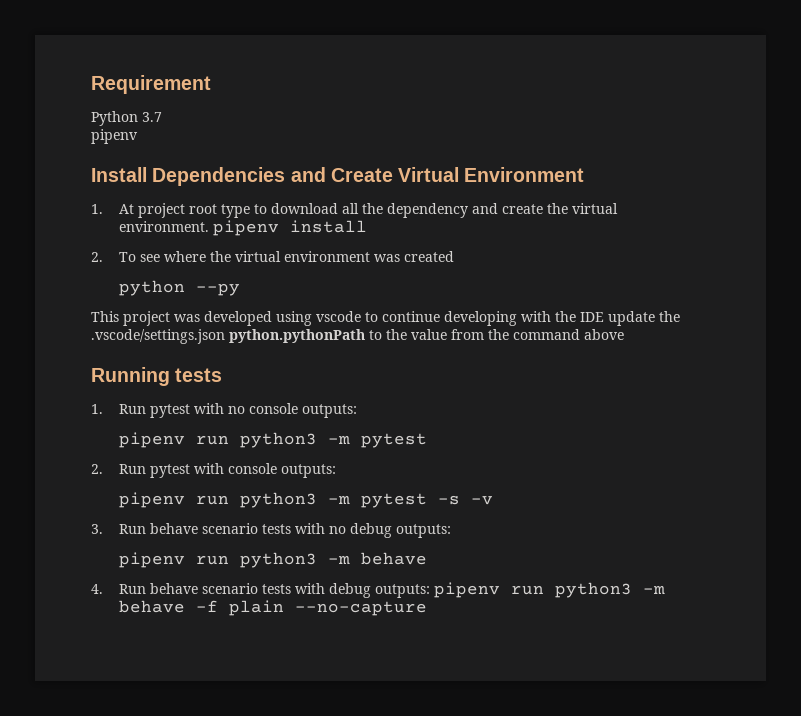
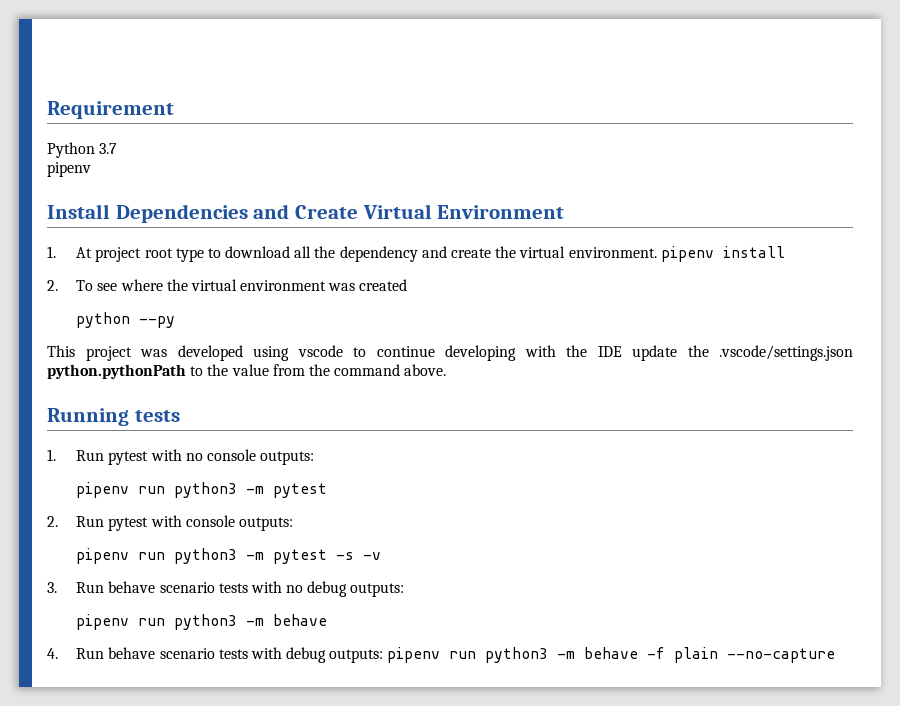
[584,329,624,340] above -> [404,364,447,376] above.

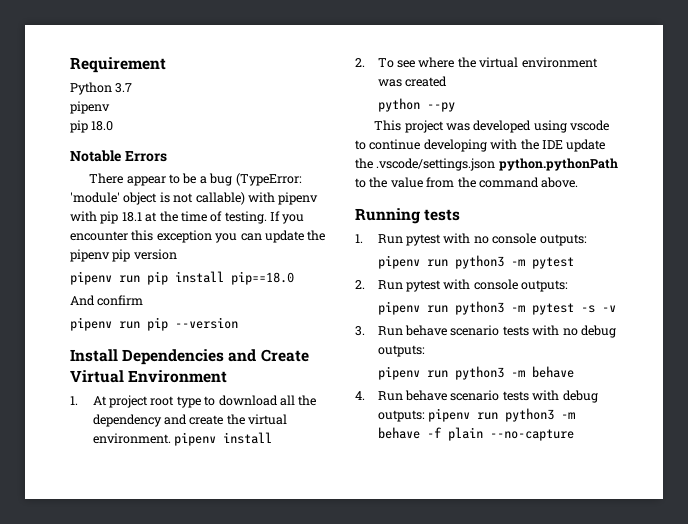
(91, 169) none -> [70,120,114,133] [70,150,167,162] [89,173,302,186] [70,192,319,205] [70,211,305,224] [70,230,326,243] [70,249,177,262] [70,271,294,285] [70,295,144,306] [70,317,238,331] // pip 18.0 // Notable Errors // There appear to be a bug (TypeError: 'module' object is not callable) with pipenv with pip 18.1 at the time of testing. If you encounter this exception you can update the pipenv pip version // pipenv run pip install pip==18.0 // And confirm // pipenv run pip --version

